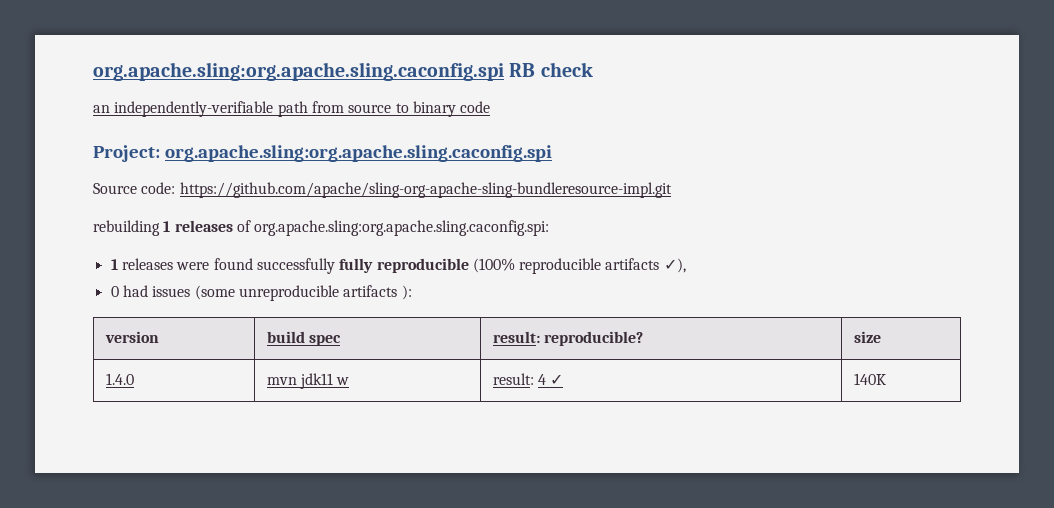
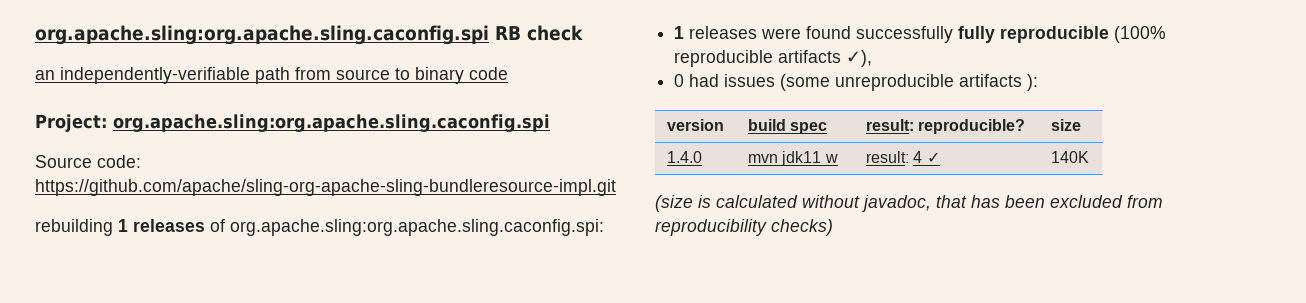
(886, 379) none -> [655,195,1163,212] [655,219,833,236] // (size is calculated without javadoc, that has been excluded from reproducibility checks)

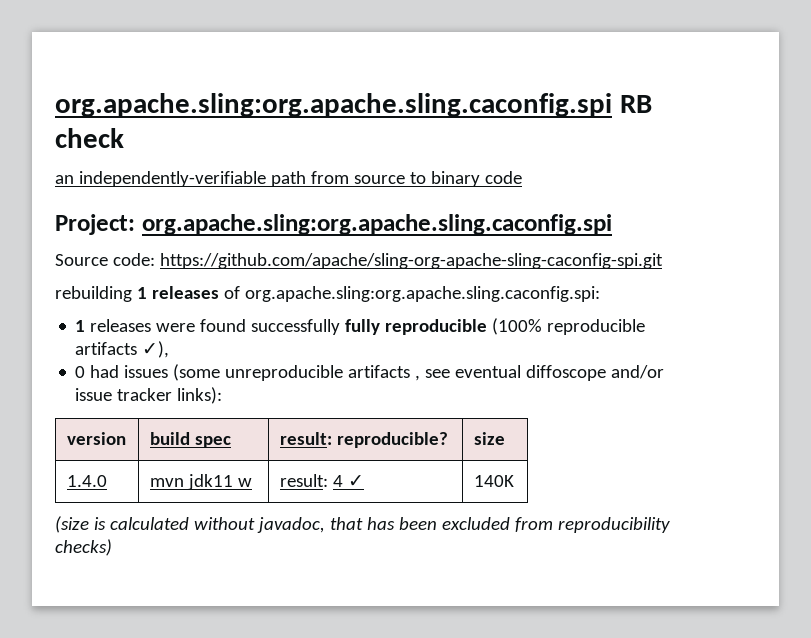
[35,179,616,196] https://github.com/apache/sling-org-apache-sling-bundleresource-impl.git -> [159,253,663,269] https://github.com/apache/sling-org-apache-sling-caconfig-spi.git
[1027,74,1039,91] ): -> [415,365,665,381] [75,387,223,404] , see eventual diffoscope and/or issue tracker links):

